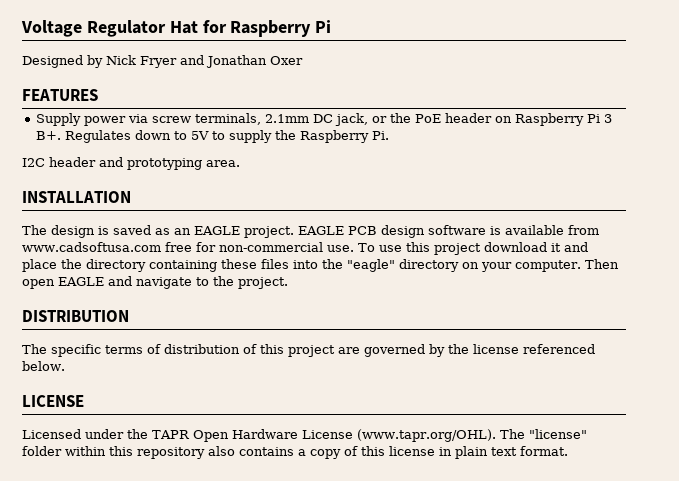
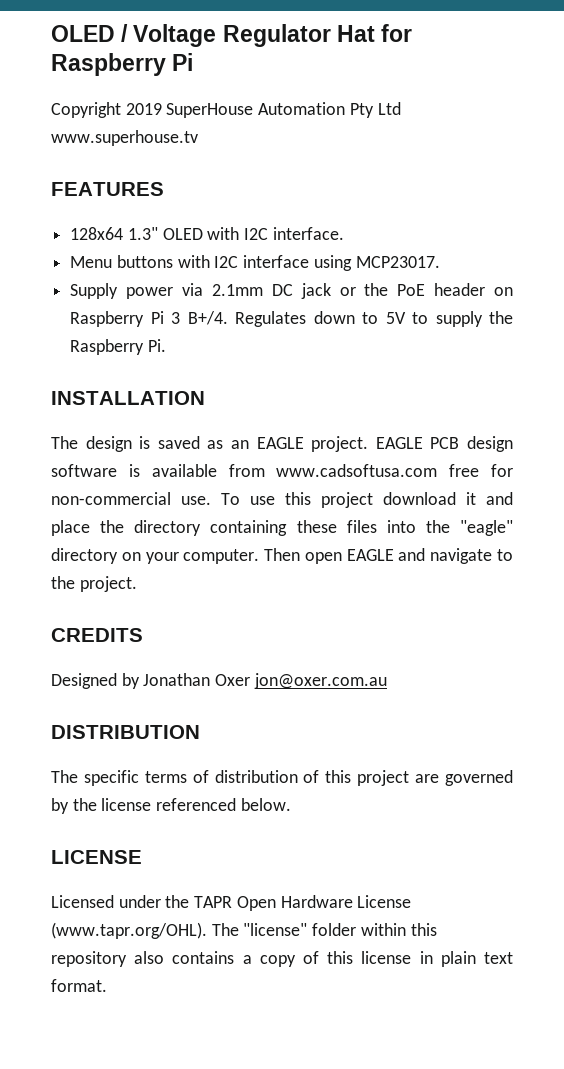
(21, 28) none -> [51,24,129,42] OLED /
[22,55,303,68] [22,89,98,101] Designed by Nick Fryer and Jonathan Oxer // FEATURES -> [51,102,401,118] [51,130,198,146] [51,182,164,196] [70,227,344,240] [70,255,440,271] Copyright 2019 SuperHouse Automation Pty Ltd www.superhouse.tv // FEATURES // 128x64 1.3" OLED with I2C interface. // Menu buttons with I2C interface using MCP23017.
[152,113,262,125] screw terminals, -> (203, 289) none
[335,113,369,126] jack, -> [300,283,331,299] jack
[36,131,62,140] B+. -> [187,311,228,325] B+/4.
[22,157,240,170] // I2C header and prototyping area. -> (166, 345) none
(288, 283) none -> [51,628,143,642] [51,673,387,689] // CREDITS // Designed by Jonathan Oxer jon@oxer.com.au

